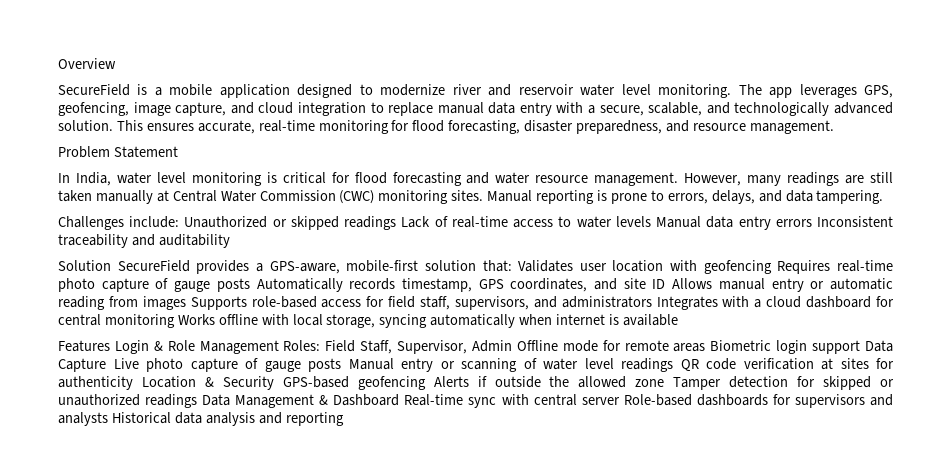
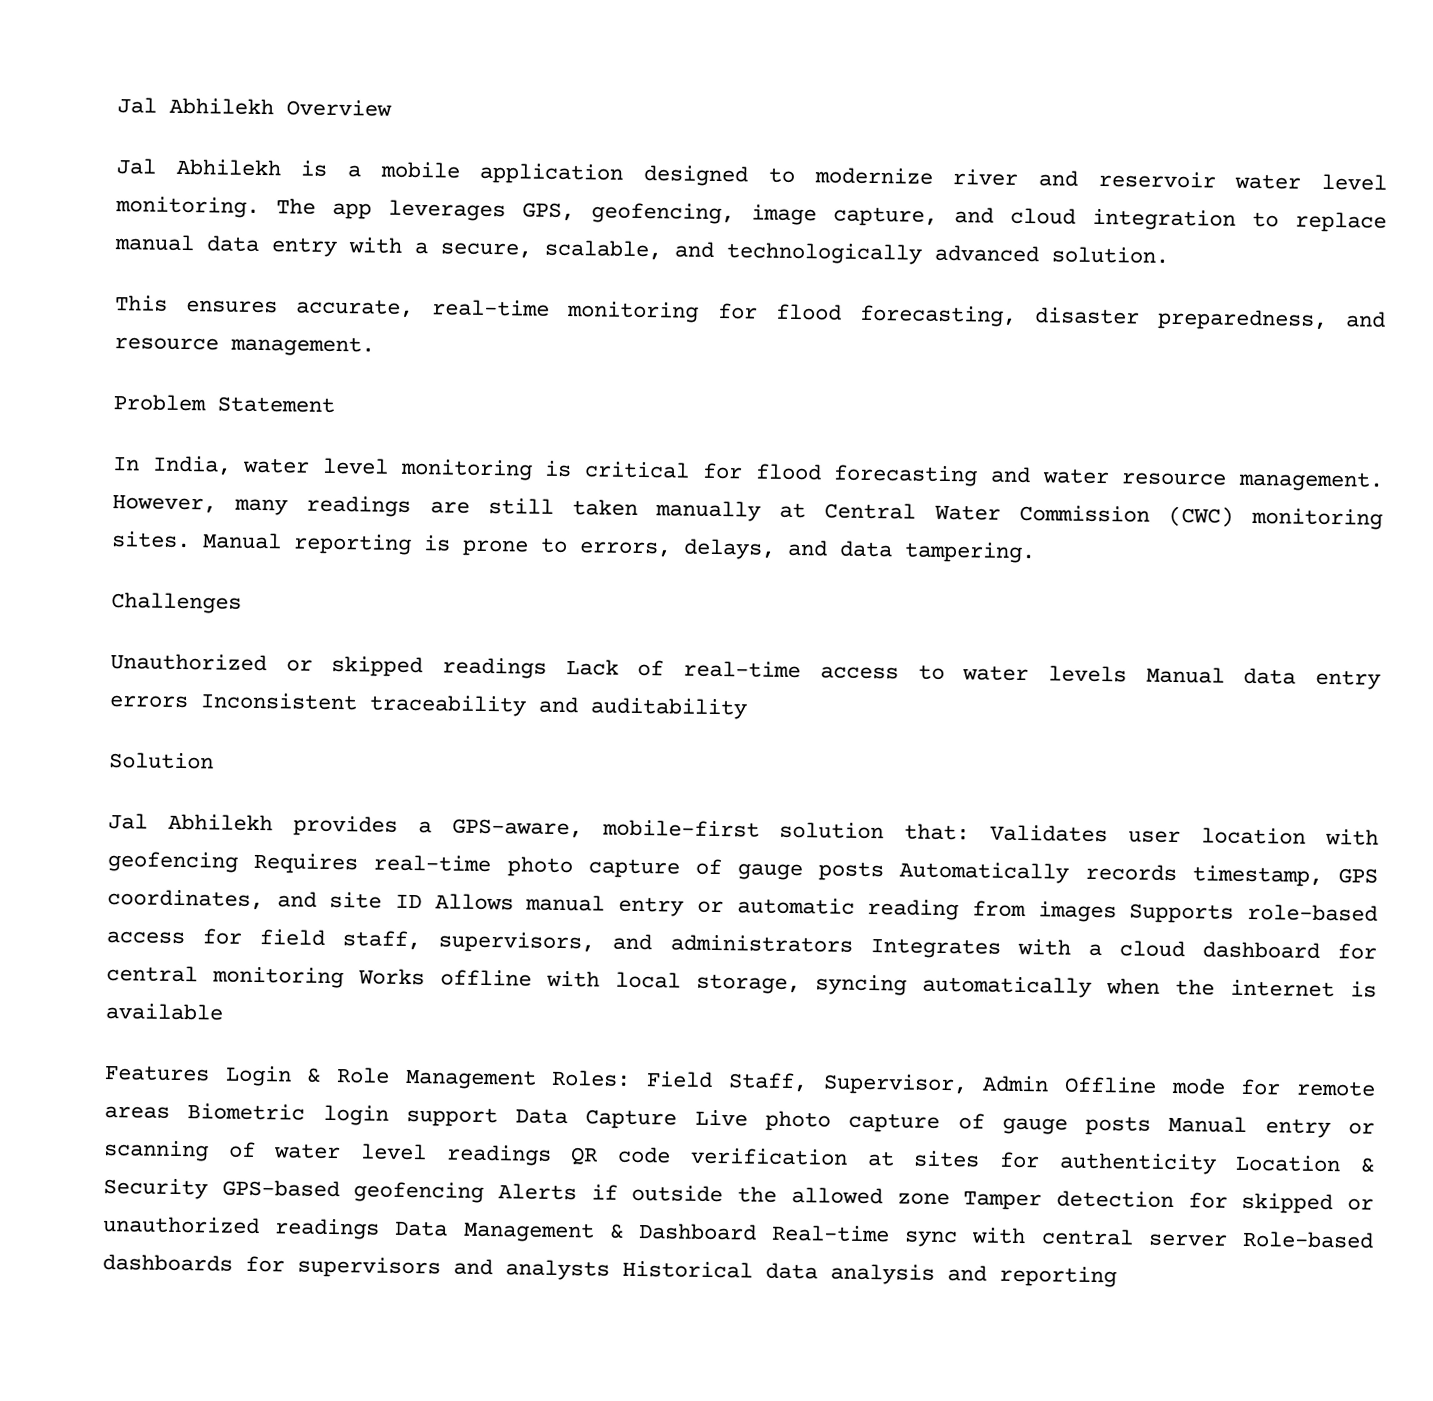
(58, 63) none -> [117,97,274,116] Jal Abhilekh
[58,84,130,96] SecureField -> [116,158,282,177] Jal Abhilekh
(113, 125) none -> (1169, 255) //
[129,216,180,228] include: -> (242, 603) //
[117,260,190,272] SecureField -> [108,813,273,832] // Jal Abhilekh
(553, 319) none -> [1175,979,1216,996] the

